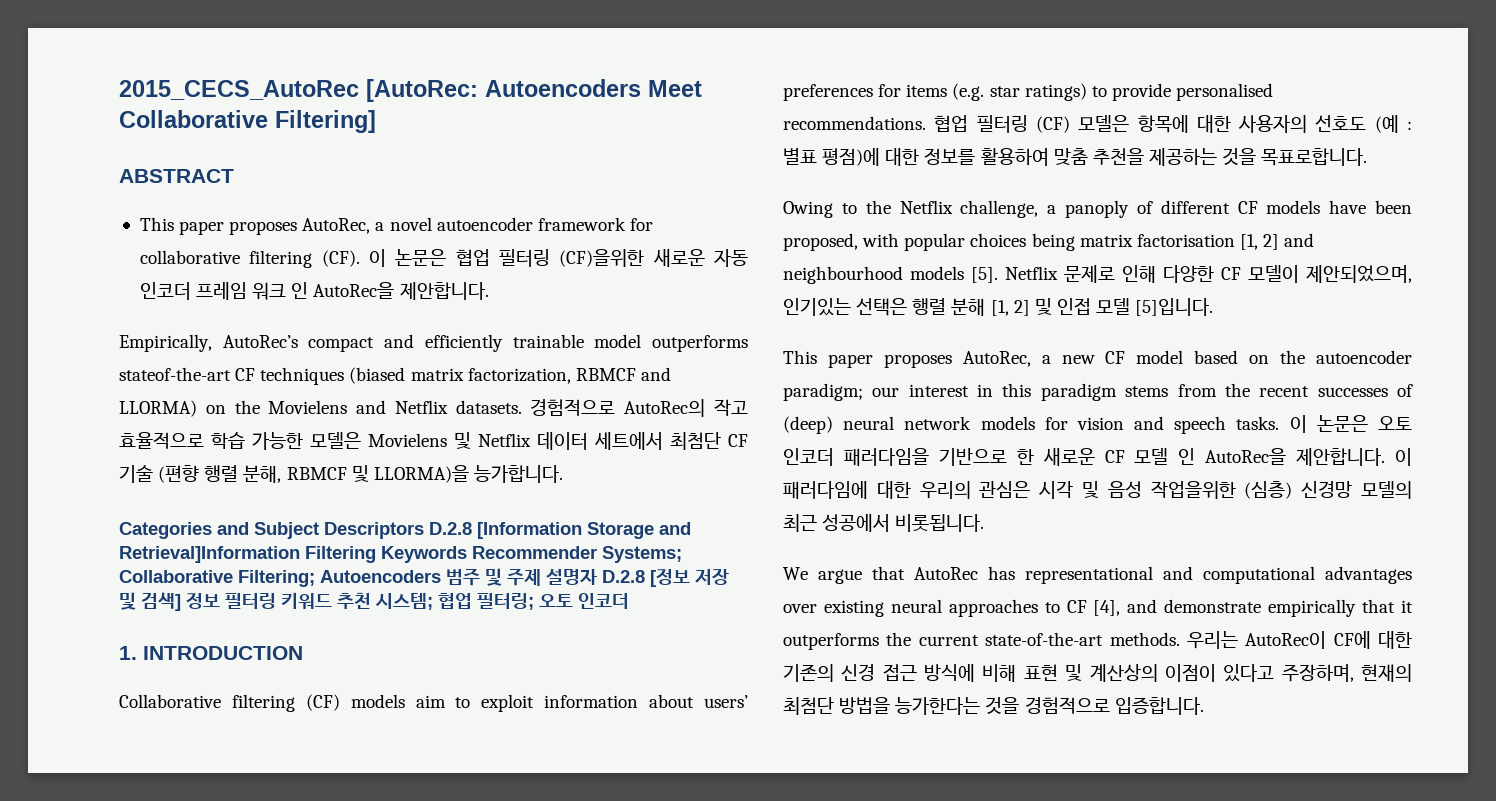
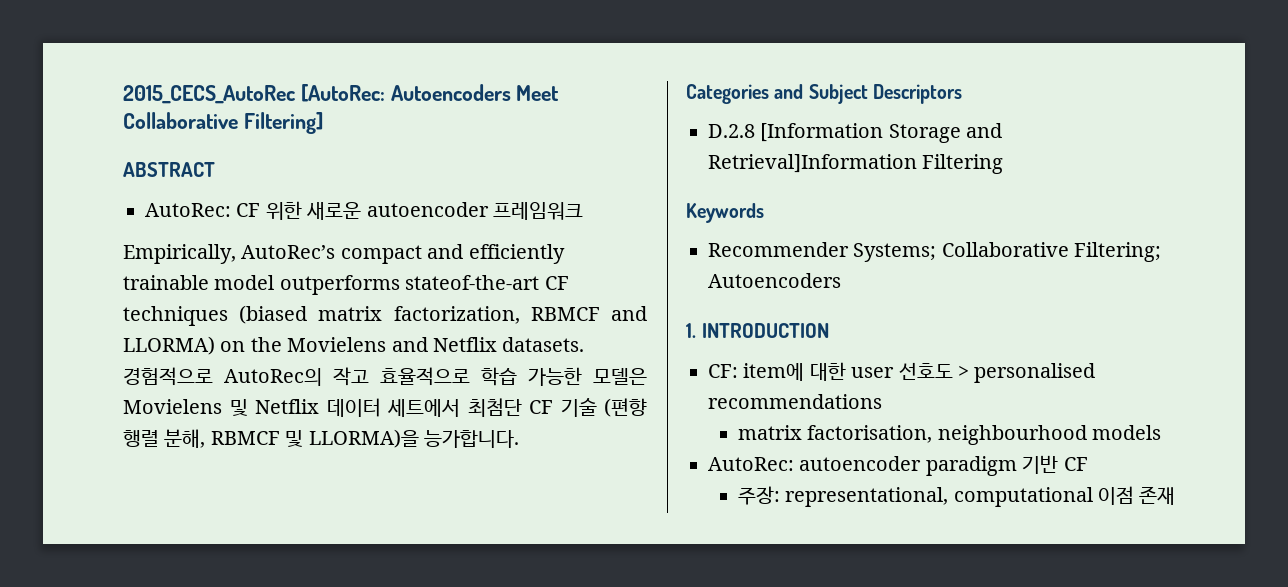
[139,217,653,235] [139,249,748,268] [139,282,489,300] This paper proposes AutoRec, a novel autoencoder framework for collaborative filtering (CF). 이 논문은 협업 필터링 (CF)을위한 새로운 자동 인코더 프레임 워크 인 AutoRec을 제안합니다. -> [145,201,583,220] AutoRec: CF 위한 새로운 autoencoder 프레임워크
(424, 530) none -> (962, 94) //
(376, 554) none -> (1004, 164) //
(467, 554) none -> (764, 213) //
[446,568,729,587] [119,592,629,611] [119,646,303,660] [119,694,749,712] [783,83,1274,101] [783,115,1412,133] [783,148,1368,166] [783,200,1412,218] [783,233,1315,251] [783,265,1412,284] [783,298,1214,316] [783,350,1412,368] [783,383,1413,401] [783,415,1412,434] [783,448,1412,466] [783,481,1412,499] [783,514,985,532] [783,566,1412,584] [783,599,1413,617] [783,631,1412,650] [783,664,1412,682] [783,697,1204,715] 범주 및 주제 설명자 D.2.8 [정보 저장 및 검색] 정보 필터링 키워드 추천 시스템; 협업 필터링; 오토 인코더 // 1. INTRODUCTION // Collaborative filtering (CF) models aim to exploit information about users’ preferences for items (e.g. star ratings) to provide personalised recommendations. 협업 필터링 (CF) 모델은 항목에 대한 사용자의 선호도 (예 : 별표 평점)에 대한 정보를 활용하여 맞춤 추천을 제공하는 것을 목표로합니다. // Owing to the Netflix challenge, a panoply of different CF models have been proposed, with popular choices being matrix factorisation [1, 2] and neighbourhood models [5]. Netflix 문제로 인해 다양한 CF 모델이 제안되었으며, 인기있는 선택은 행렬 분해 [1, 2] 및 인접 모델 [5]입니다. // This paper proposes AutoRec, a new CF model based on the autoencoder paradigm; our interest in this paradigm stems from the recent successes of (deep) neural network models for vision and speech tasks. 이 논문은 오토 인코더 패러다임을 기반으로 한 새로운 CF 모델 인 AutoRec을 제안합니다. 이 패러다임에 대한 우리의 관심은 시각 및 음성 작업을위한 (심층) 신경망 모델의 최근 성공에서 비롯됩니다. // We argue that AutoRec has representational and computational advantages over existing neural approaches to CF [4], and demonstrate empirically that it outperforms the current state-of-the-art methods. 우리는 AutoRec이 CF에 대한 기존의 신경 접근 방식에 비해 표현 및 계산상의 이점이 있다고 주장하며, 현재의 최첨단 방법을 능가한다는 것을 경험적으로 입증합니다. -> [686,323,829,338] [708,362,1096,383] [708,394,882,409] [737,425,1161,445] [708,455,1088,476] [737,486,1176,507] // 1. INTRODUCTION // CF: item에 대한 user 선호도 > personalised recommendations // matrix factorisation, neighbourhood models // AutoRec: autoencoder paradigm 기반 CF // 주장: representational, computational 이점 존재

